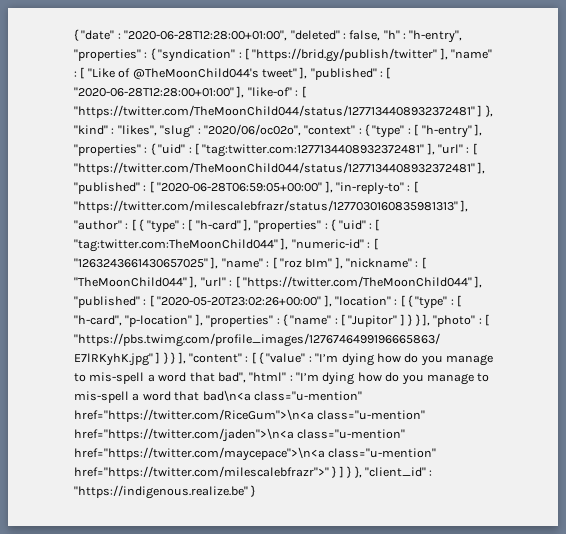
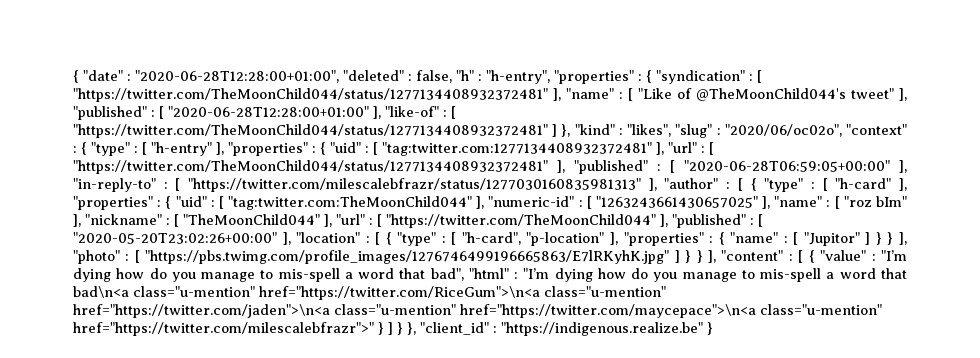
[252,48,438,62] "https://brid.gy/publish/twitter" -> [73,88,548,102] "https://twitter.com/TheMoonChild044/status/1277134408932372481"

